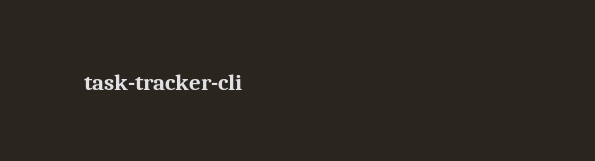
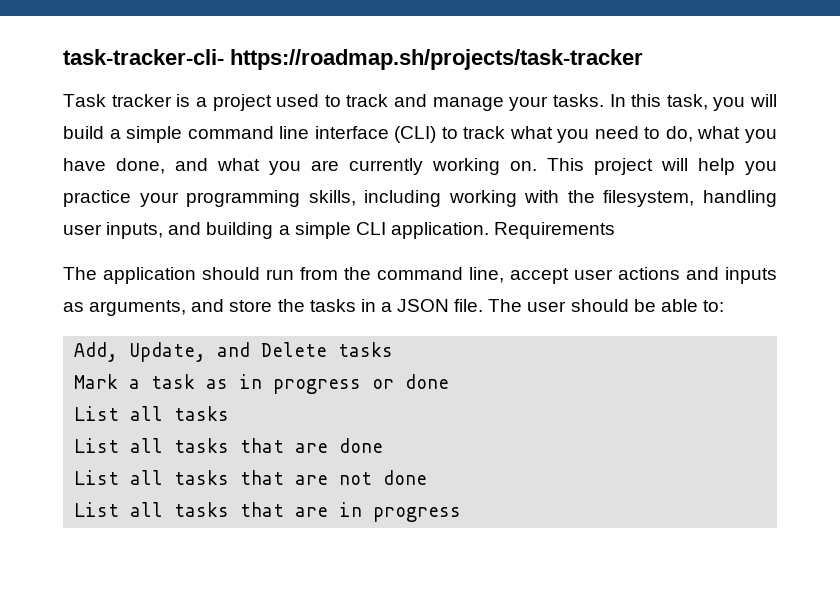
[84,74,242,90] task-tracker-cli -> [63,49,643,70] [63,94,777,111] [63,126,777,143] [63,158,777,175] [63,190,777,207] [63,222,616,239] [63,267,777,284] [63,299,724,316] [74,342,394,362] [74,374,450,394] [74,406,230,421] [74,438,384,453] [74,470,428,485] [74,502,462,522] task-tracker-cli- https://roadmap.sh/projects/task-tracker // Task tracker is a project used to track and manage your tasks. In this task, you will build a simple command line interface (CLI) to track what you need to do, what you have done, and what you are currently working on. This project will help you practice your programming skills, including working with the filesystem, handling user inputs, and building a simple CLI application. Requirements // The application should run from the command line, accept user actions and inputs as arguments, and store the tasks in a JSON file. The user should be able to: // Add, Update, and Delete tasks // Mark a task as in progress or done // List all tasks // List all tasks that are done // List all tasks that are not done // List all tasks that are in progress

